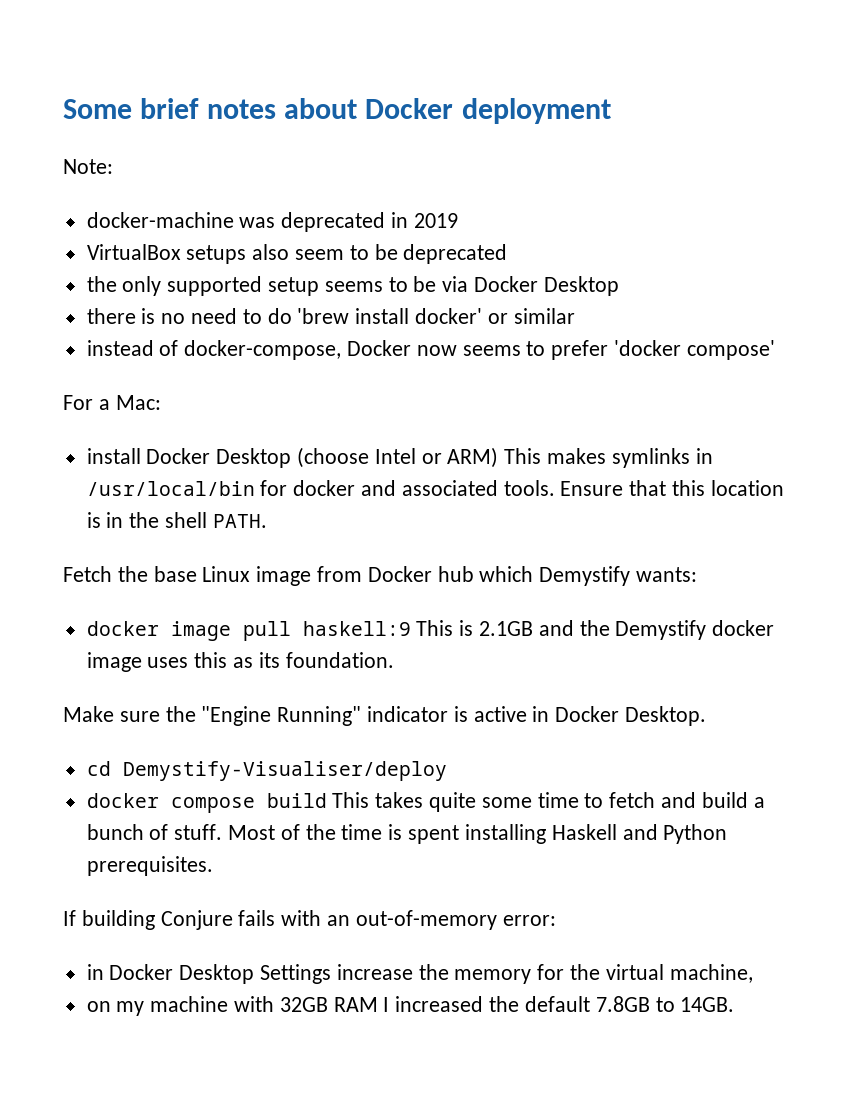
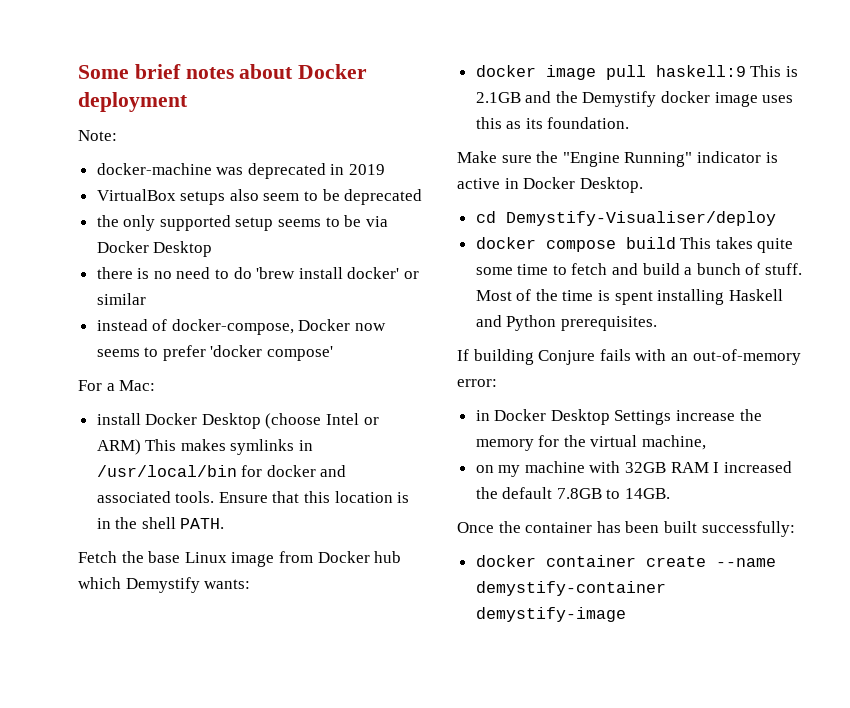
(735, 1004) none -> [457,521,795,537] [475,555,776,567] [475,581,666,596] [475,607,626,622] // Once the container has been built successfully: // docker container create --name demystify-container demystify-image

